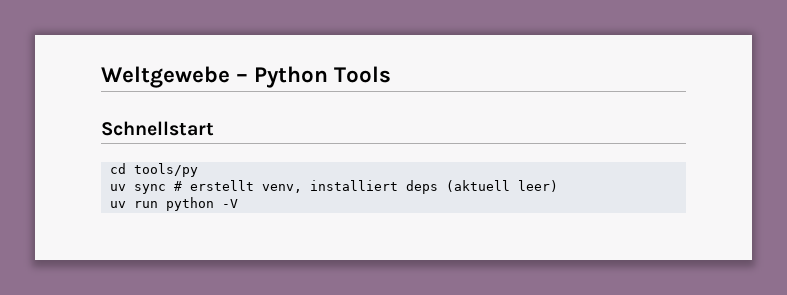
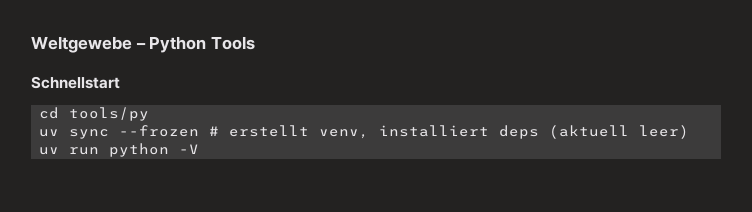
(166, 189) none -> [119,125,200,137] --frozen

